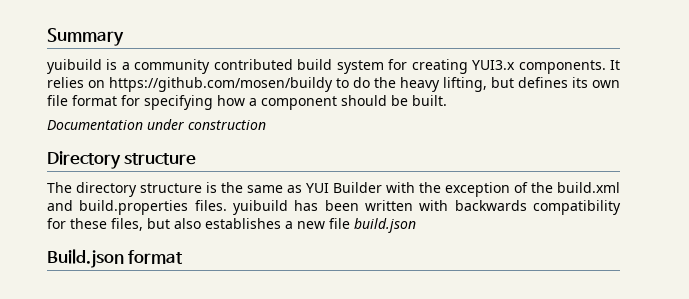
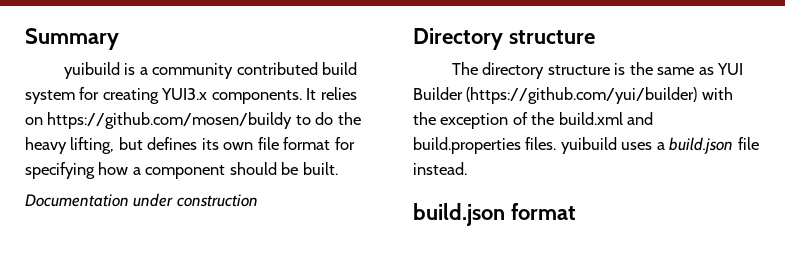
(382, 187) none -> [466,87,698,104] (https://github.com/yui/builder)
[294,200,621,215] [47,218,416,233] [47,249,124,268] has been written with backwards compatibility for these files, but also establishes a new file build.json // Build.json -> [621,137,759,154] [413,162,467,175] [413,203,505,226] uses a build.json file instead. // build.json

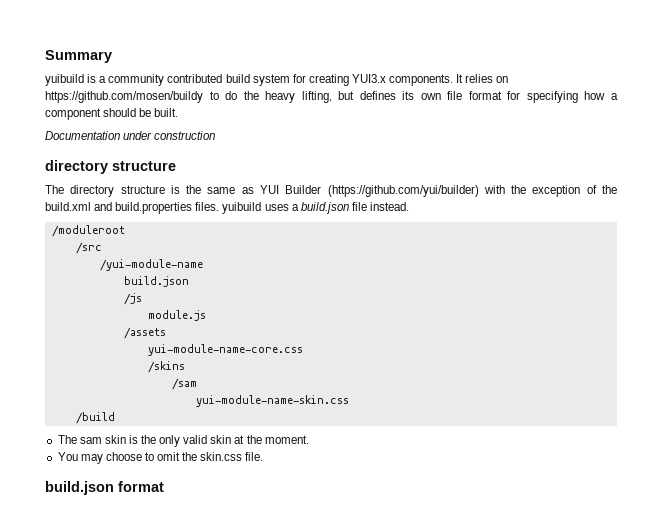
[413,28,503,50] Directory -> [45,160,108,174] directory
(467, 168) none -> [51,225,125,237] [75,242,102,254] [99,259,203,271] [123,276,189,287] [123,293,142,305] [147,310,206,321] [123,327,166,339] [147,344,303,356] [147,361,185,373] [171,378,197,390] [195,395,349,407] [75,412,115,424] [57,435,309,447] [57,452,264,464] // /moduleroot // /src // /yui-module-name // build.json // /js // module.js // /assets // yui-module-name-core.css // /skins // /sam // yui-module-name-skin.css // /build // The sam skin is the only valid skin at the moment. // You may choose to omit the skin.css file.

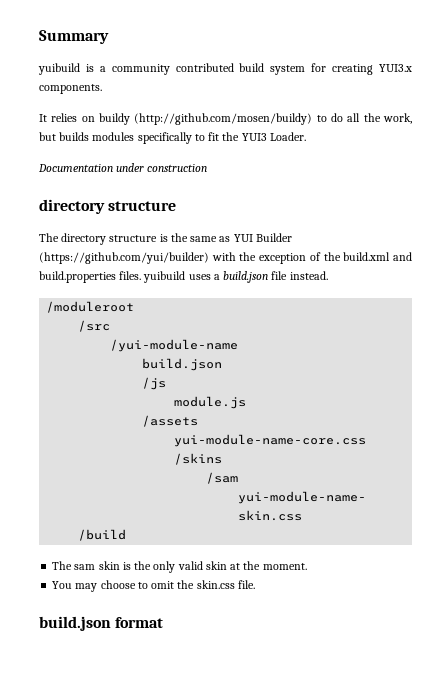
(454, 80) none -> (102, 89) //
[45,91,618,103] [45,108,179,120] https://github.com/mosen/buildy to do the heavy lifting, but defines its own file format for specifying how a component should be built. -> [98,113,412,125] [39,132,306,144] buildy (http://github.com/mosen/buildy) to do all the work, but builds modules specifically to fit the YUI3 Loader.

